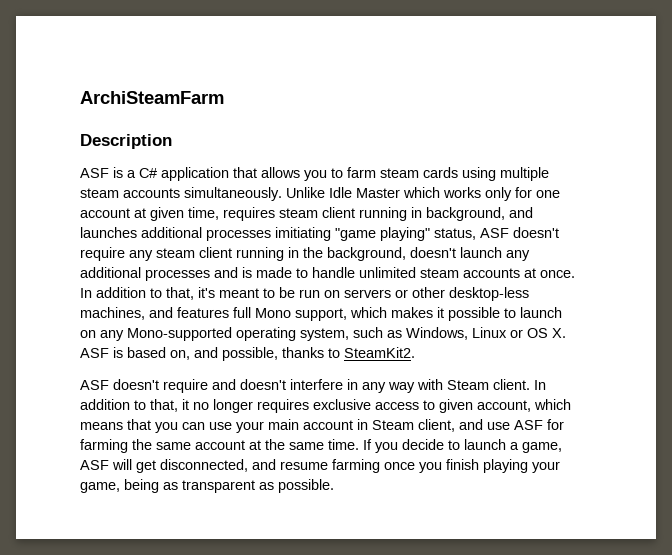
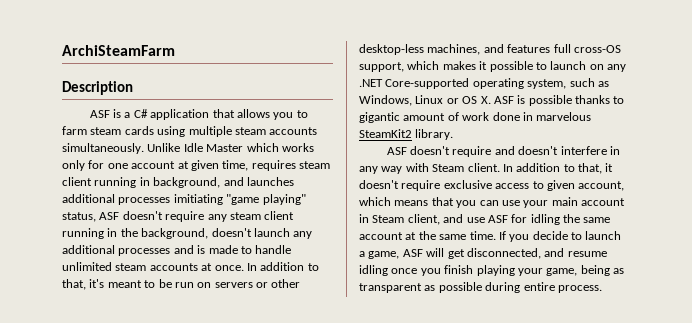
[255,308,291,318] Mono -> [573,45,621,53] cross-OS
[127,327,232,341] Mono-supported -> [359,78,470,89] .NET Core-supported
[127,347,415,361] based on, and possible, thanks to SteamKit2. -> [528,95,625,106] [359,112,592,123] [359,129,454,140] possible thanks to gigantic amount of work done in marvelous SteamKit2 library.
[193,399,309,413] no longer requires -> [359,180,441,191] doesn't require
[80,439,128,453] farming -> [530,214,560,225] idling
[332,459,380,473] farming -> [359,265,388,276] idling
[278,479,334,493] possible. -> [438,282,602,293] possible during entire process.

